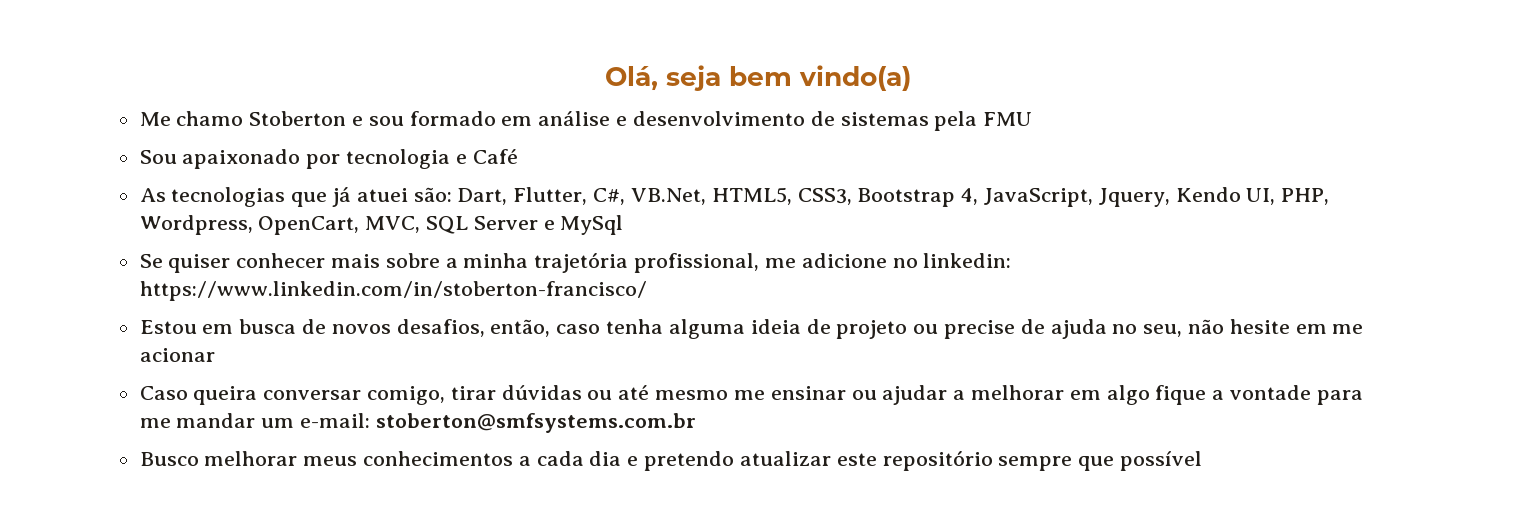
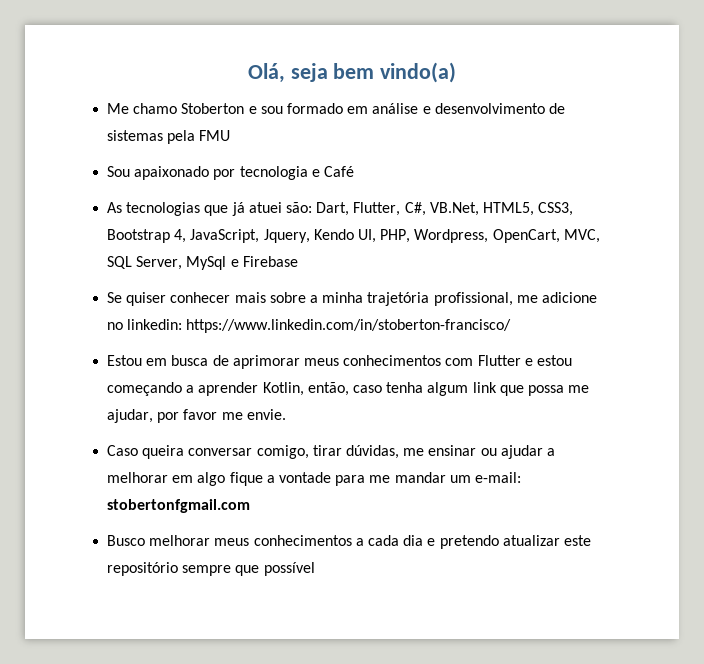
[473,215,624,235] Server e MySql -> [136,256,298,270] Server, MySql e Firebase
[331,319,1364,339] [139,348,215,362] novos desafios, então, caso tenha alguma ideia de projeto ou precise de ajuda no seu, não hesite em me acionar -> [232,355,572,369] [107,382,590,396] [107,409,286,423] aprimorar meus conhecimentos com Flutter e estou começando a aprender Kotlin, então, caso tenha algum link que possa me ajudar, por favor me envie.
[501,385,729,400] dúvidas ou até mesmo -> [345,445,399,459] dúvidas,
[375,413,696,433] stoberton@smfsystems.com.br -> [107,499,251,513] stobertonfgmail.com

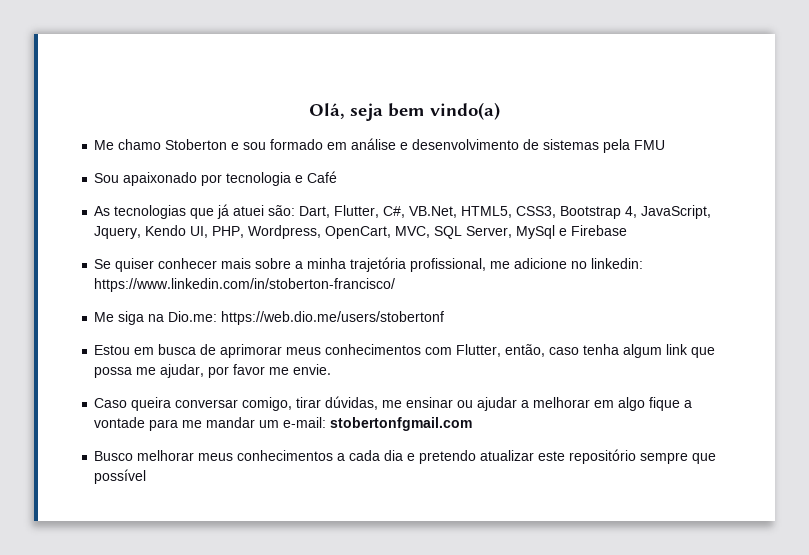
(512, 326) none -> [94,311,445,325] // Me siga na Dio.me: https://web.dio.me/users/stobertonf
[477,355,572,366] [107,382,304,396] Flutter e estou começando a aprender Kotlin, -> [456,344,502,357] Flutter,

